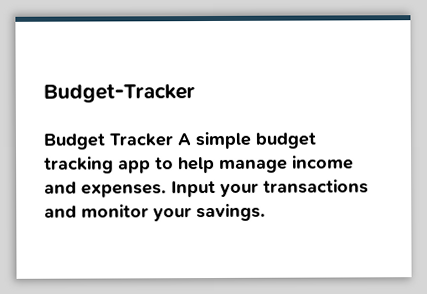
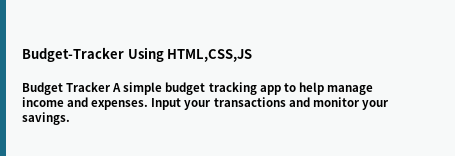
(195, 93) none -> [127,47,253,62] Using HTML,CSS,JS

